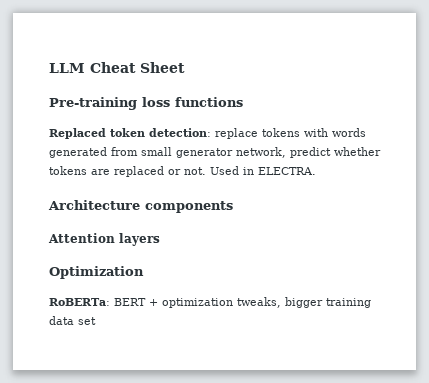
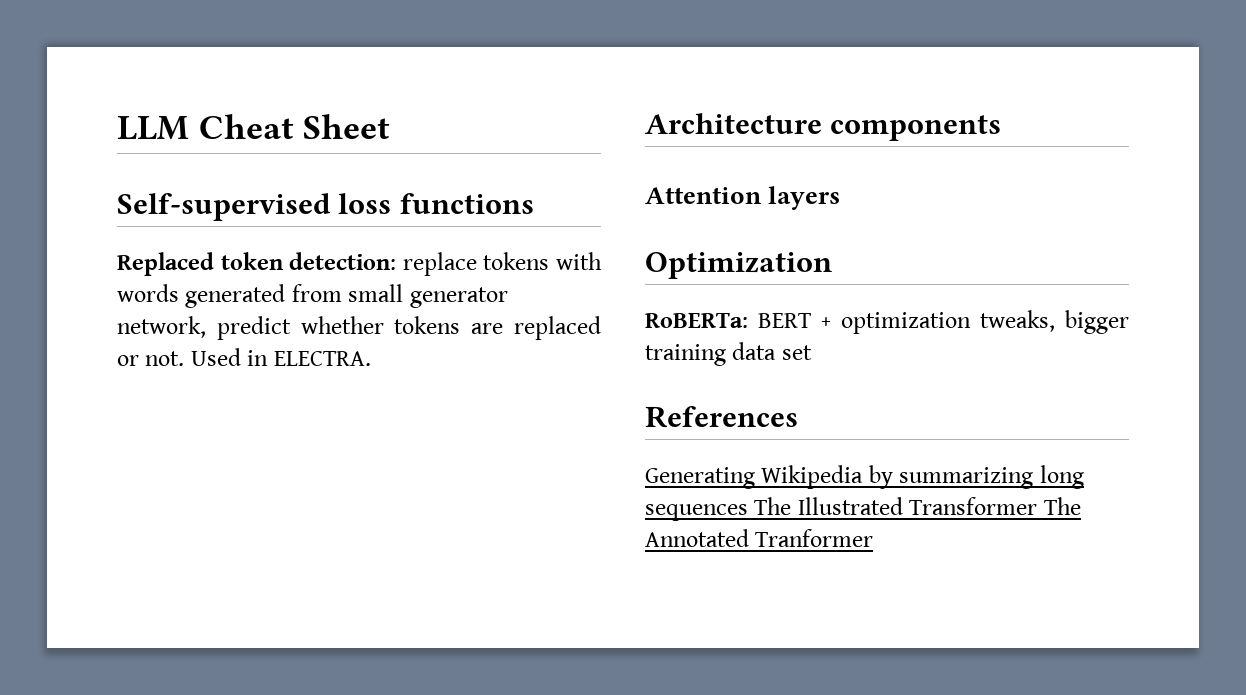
[49,97,137,110] Pre-training -> [117,193,331,221] Self-supervised
(96, 321) none -> [645,406,798,428] [645,465,1084,489] [645,497,1081,521] [645,529,874,547] // References // Generating Wikipedia by summarizing long sequences The Illustrated Transformer The Annotated Tranformer

